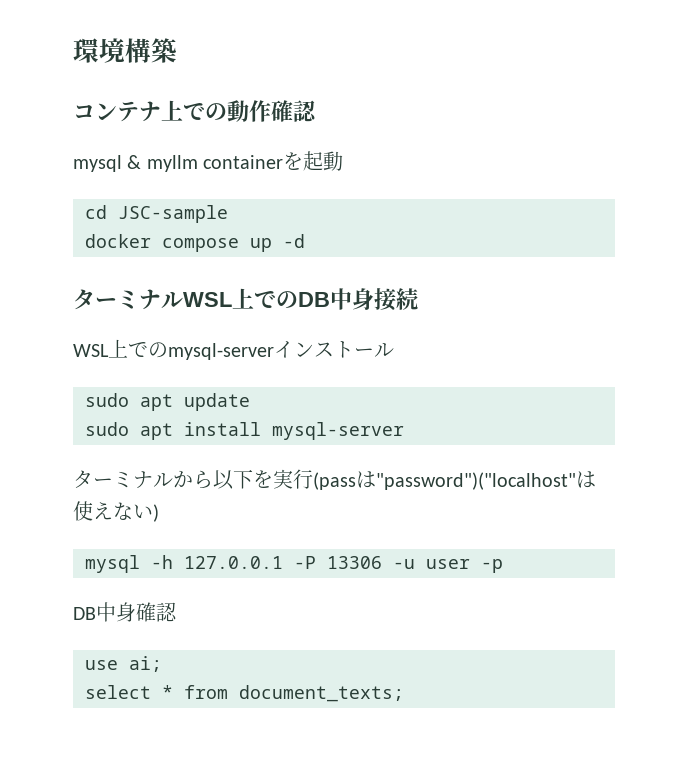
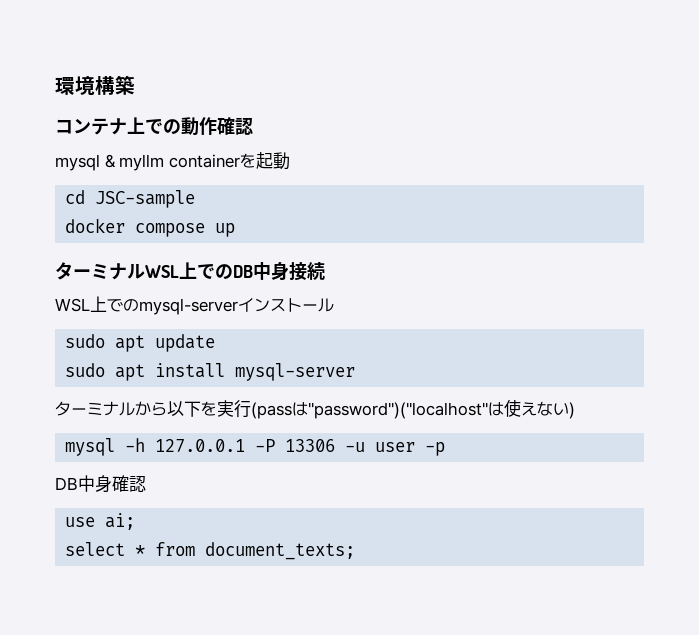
[283,234,305,248] -d -> (236, 230) none

